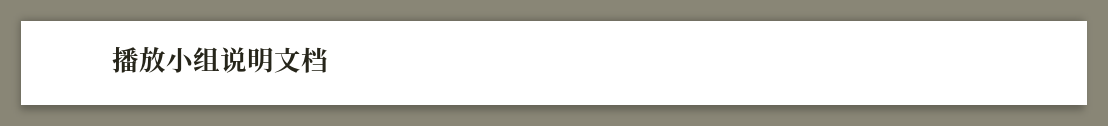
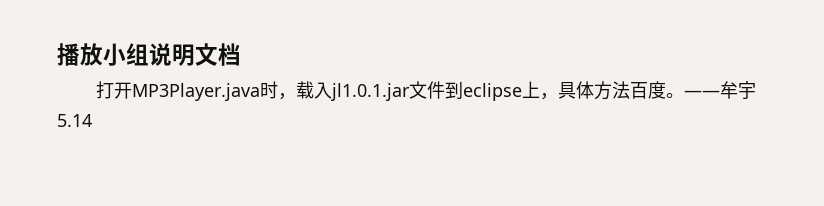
(328, 60) none -> [95,81,756,101] [57,114,92,127] // 打开MP3Player.java时，载入jl1.0.1.jar文件到eclipse上，具体方法百度。——牟宇5.14

